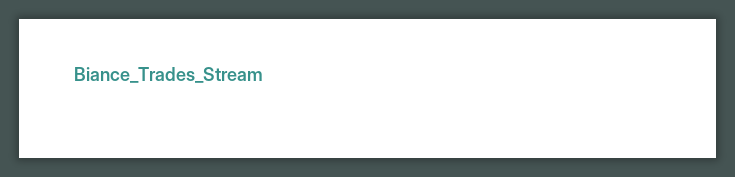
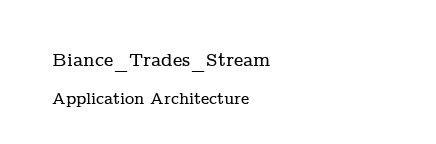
(263, 75) none -> [52,93,249,107] // Application Architecture

